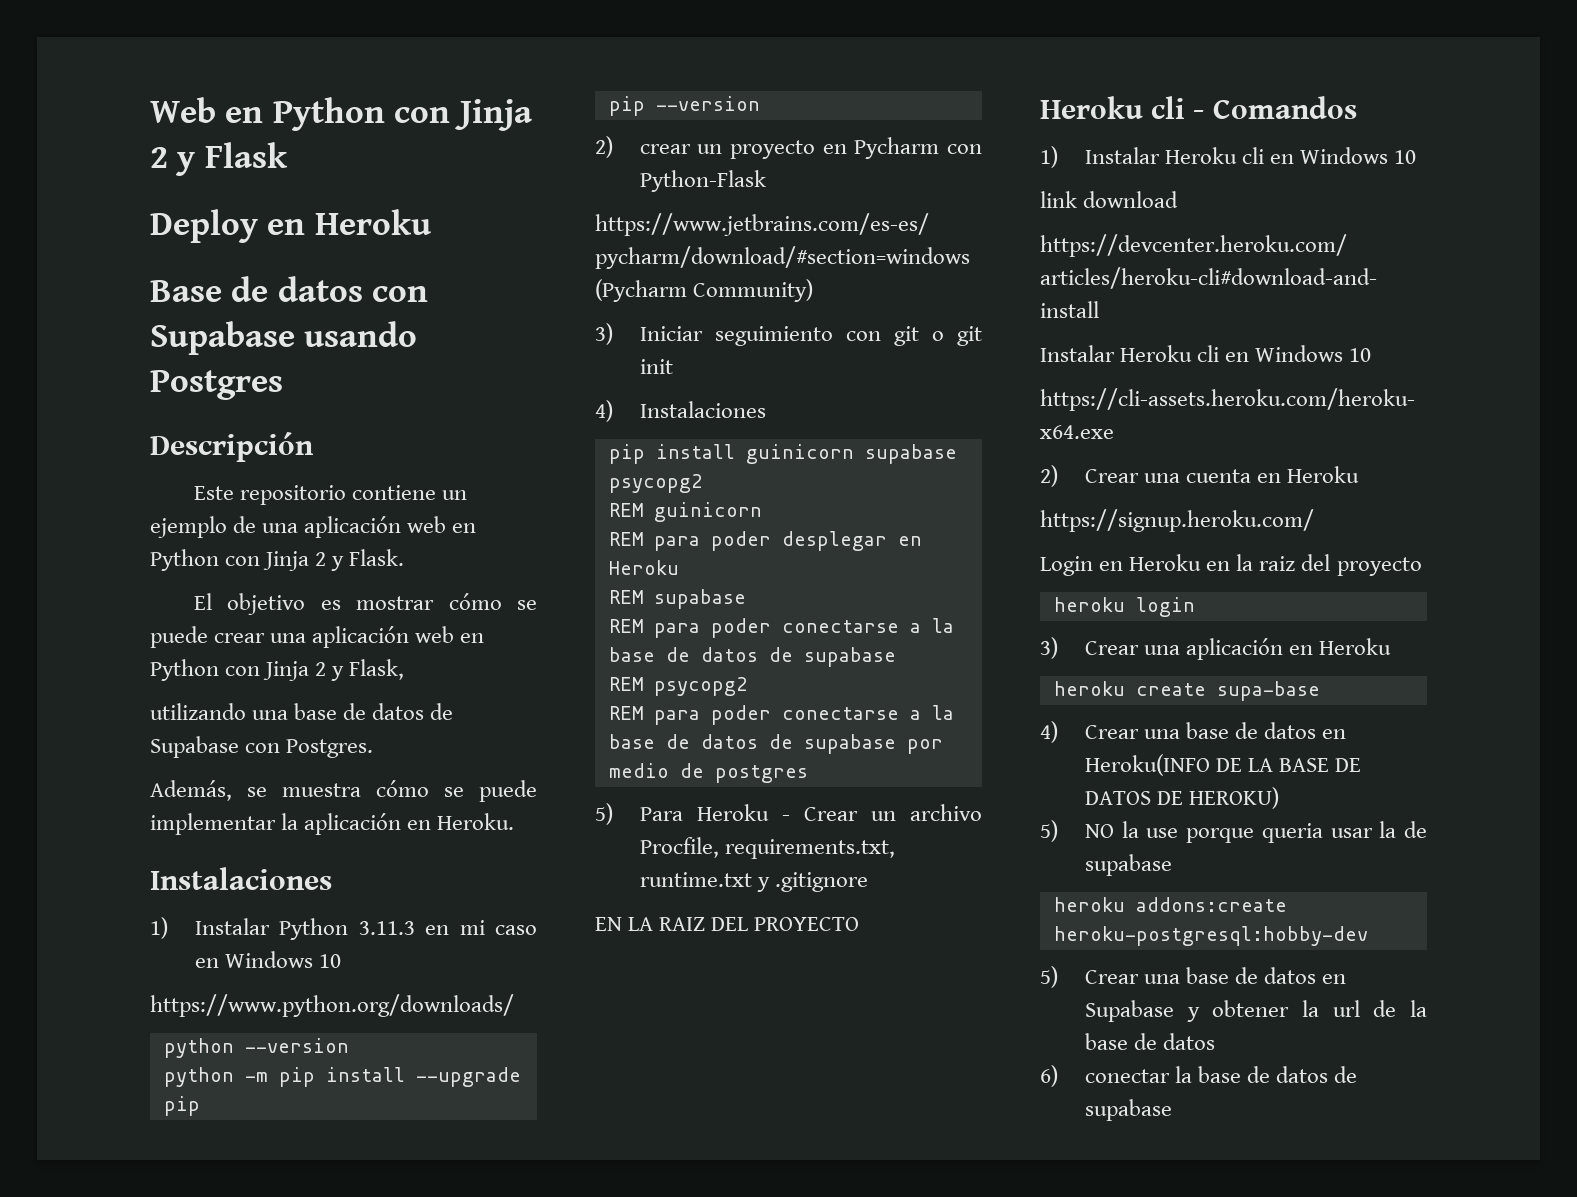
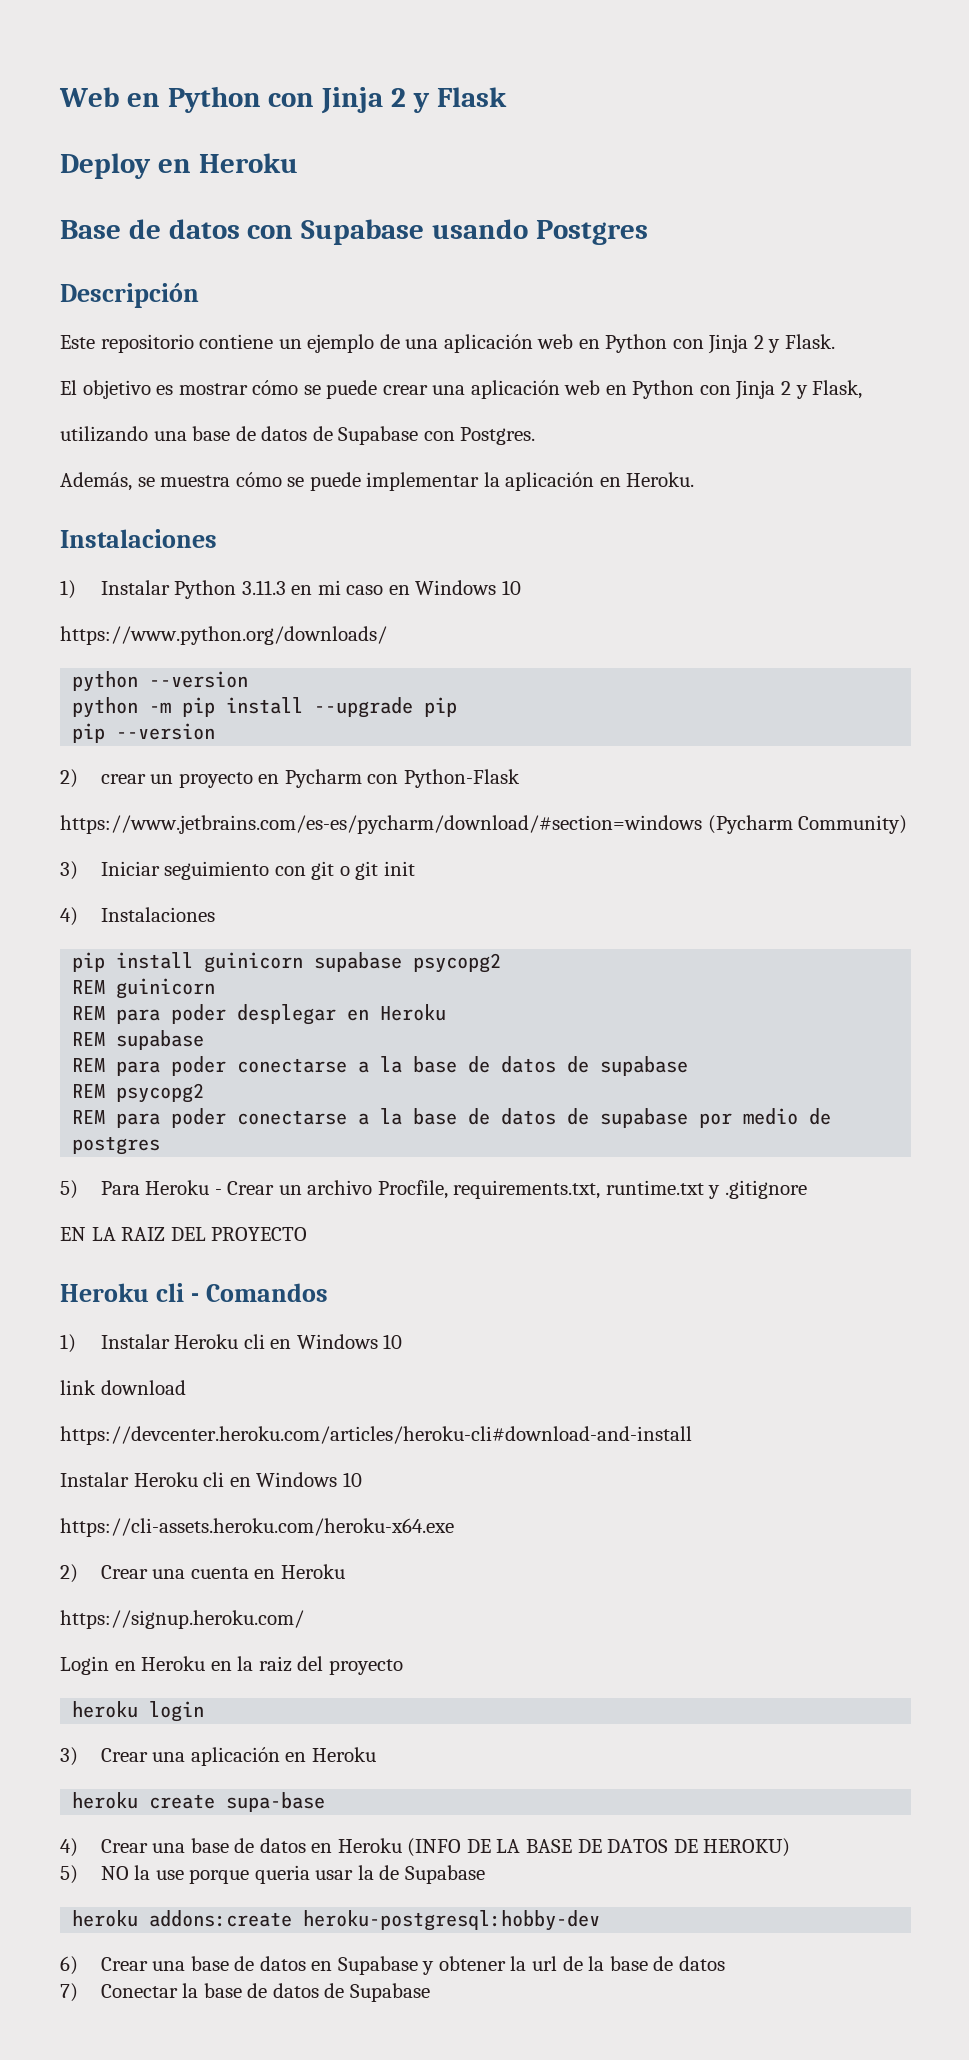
[1084,754,1210,776] Heroku(INFO -> [337,1838,462,1857] Heroku (INFO
[1084,854,1172,876] supabase -> [404,1865,485,1884] Supabase
[1040,966,1058,988] 5) -> [60,1956,78,1975] 6)
[1040,1065,1358,1087] [1084,1099,1172,1121] 6) conectar la base de datos de supabase -> [60,1983,430,2002] 7) Conectar la base de datos de Supabase

